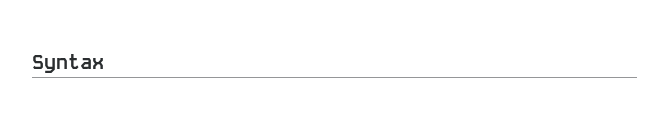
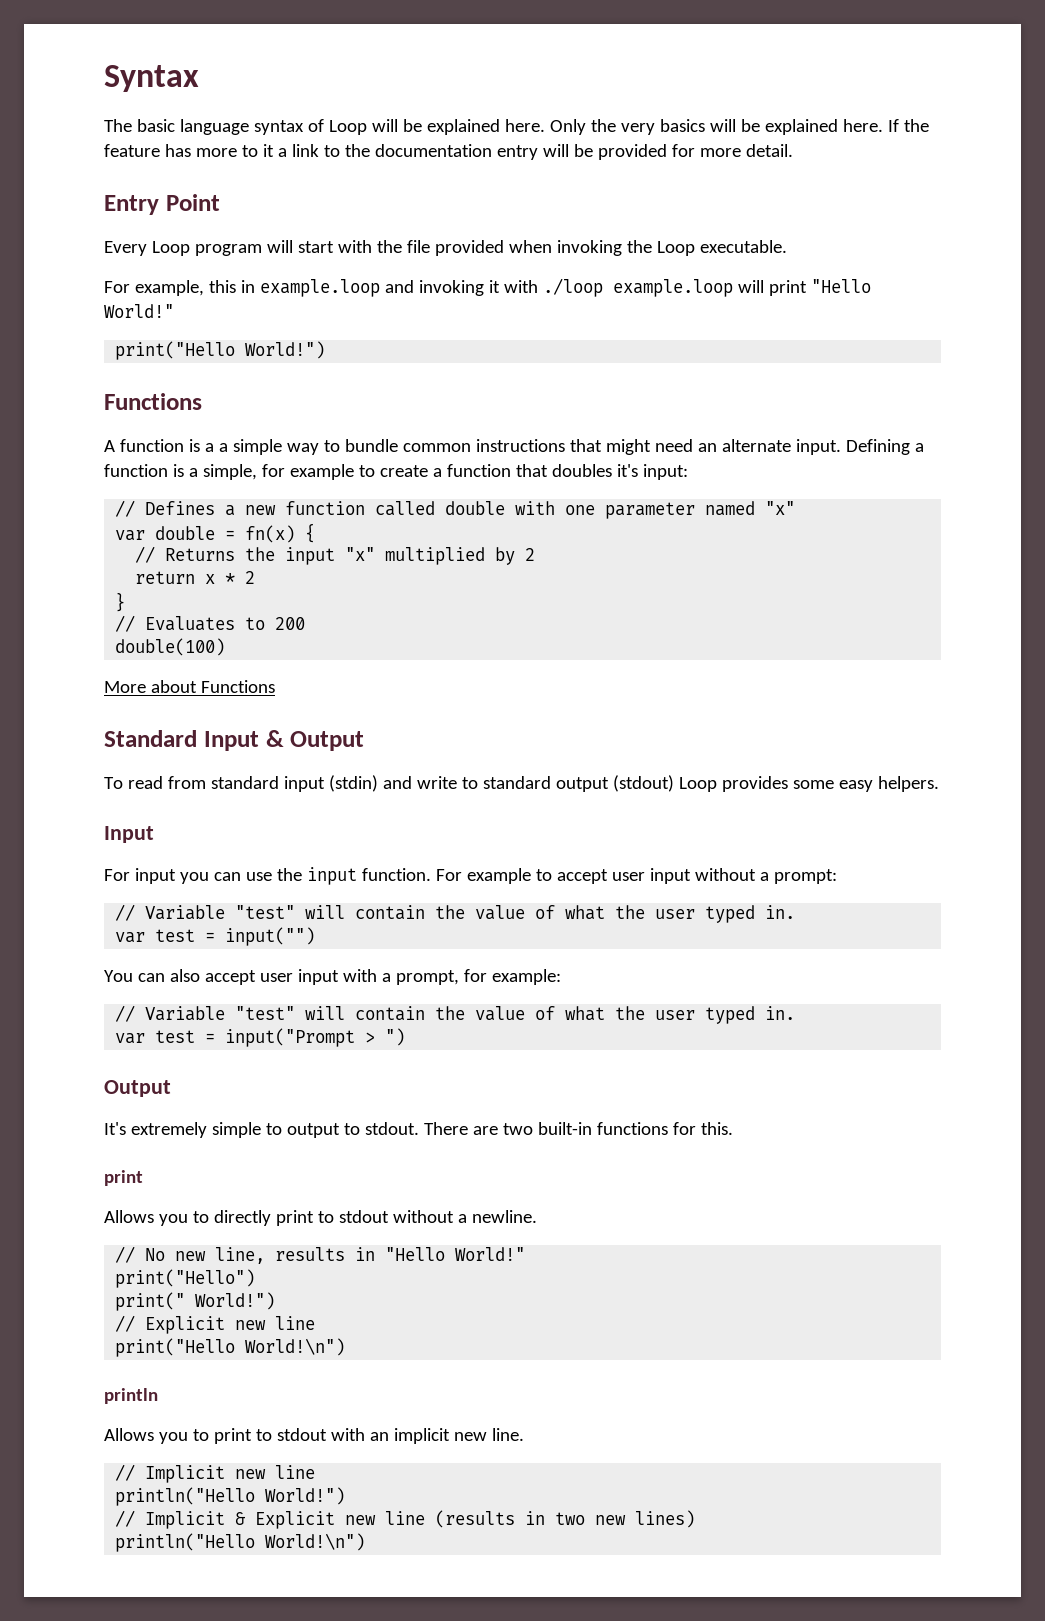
(104, 63) none -> [104,119,929,135] [104,144,793,160] [104,194,220,215] [104,240,787,256] [104,278,871,297] [104,304,174,318] [115,341,326,360] [104,393,202,410] [104,439,924,455] [104,464,688,480] [115,500,796,519] [115,523,316,543] [135,546,536,565] [135,571,256,584] [115,592,126,612] [115,615,306,632] [115,638,226,656] [104,680,275,693] [104,730,365,751] [104,775,939,792] [104,826,154,843] [104,867,837,885] [115,904,796,923] [115,927,316,946] [104,969,561,985] [115,1005,796,1024] [115,1028,406,1047] [104,1080,171,1097] [104,1122,733,1138] [104,1170,143,1186] [104,1210,537,1226] [115,1246,526,1264] [115,1269,256,1288] [115,1292,276,1311] [115,1315,316,1334] [115,1338,346,1357] [104,1388,158,1404] [104,1428,524,1444] [115,1464,316,1483] [115,1487,346,1506] [115,1510,696,1529] [115,1533,366,1552] // The basic language syntax of Loop will be explained here. Only the very basics will be explained here. If the feature has more to it a link to the documentation entry will be provided for more detail. // Entry Point // Every Loop program will start with the file provided when invoking the Loop executable. // For example, this in example.loop and invoking it with ./loop example.loop will print "Hello World!" // print("Hello World!") // Functions // A function is a a simple way to bundle common instructions that might need an alternate input. Defining a function is a simple, for example to create a function that doubles it's input: // // Defines a new function called double with one parameter named "x" // var double = fn(x) { // // Returns the input "x" multiplied by 2 // return x * 2 // } // // Evaluates to 200 // double(100) // More about Functions // Standard Input & Output // To read from standard input (stdin) and write to standard output (stdout) Loop provides some easy helpers. // Input // For input you can use the input function. For example to accept user input without a prompt: // // Variable "test" will contain the value of what the user typed in. // var test = input("") // You can also accept user input with a prompt, for example: // // Variable "test" will contain the value of what the user typed in. // var test = input("Prompt > ") // Output // It's extremely simple to output to stdout. There are two built-in functions for this. // print // Allows you to directly print to stdout without a newline. // // No new line, results in "Hello World!" // print("Hello") // print(" World!") // // Explicit new line // print("Hello World!\n") // println // Allows you to print to stdout with an implicit new line. // // Implicit new line // println("Hello World!") // // Implicit & Explicit new line (results in two new lines) // println("Hello World!\n")

